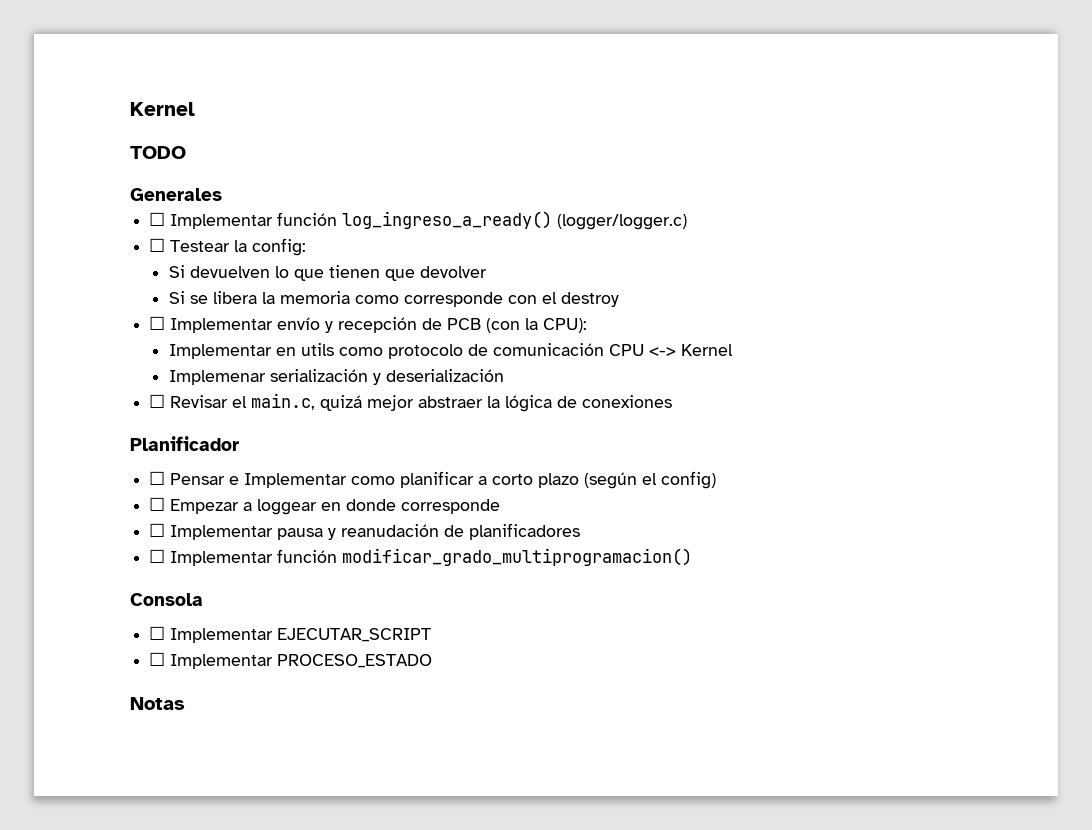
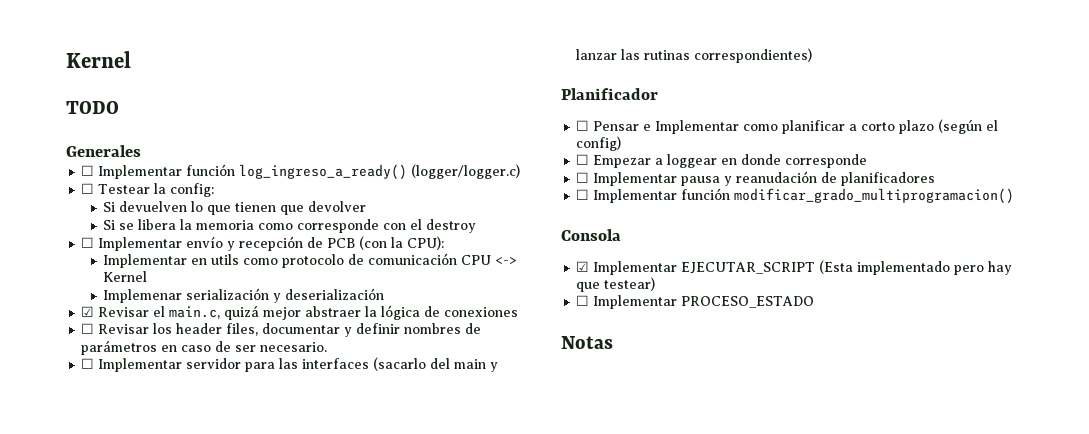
[149,394,166,408] ☐ -> [81,306,95,317] ☑
(673, 401) none -> [81,323,482,337] [81,340,328,355] [81,357,499,372] [576,48,813,63] // ☐ Revisar los header files, documentar y definir nombres de parámetros en caso de ser necesario. // ☐ Implementar servidor para las interfaces (sacarlo del main y lanzar las rutinas correspondientes)
[149,626,166,640] ☐ -> [576,261,590,272] ☑
(432, 635) none -> [819,260,1013,275] [576,277,656,292] (Esta implementado pero hay que testear)

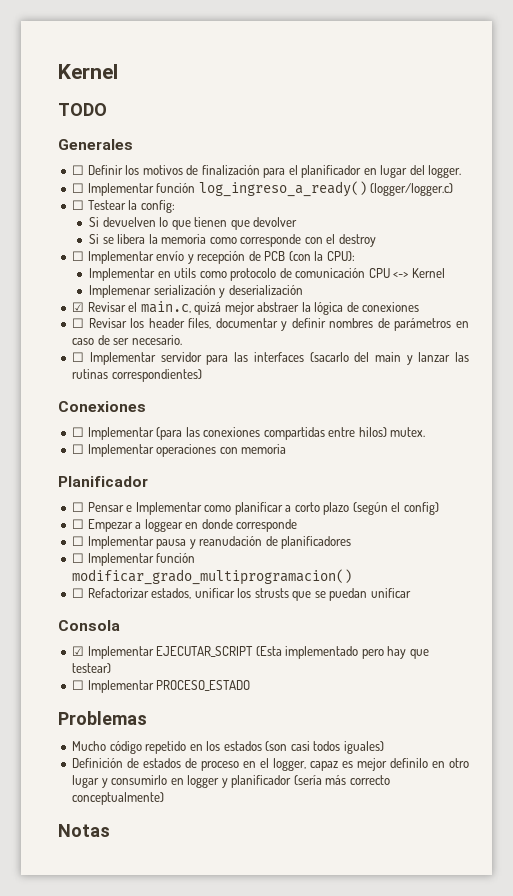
(141, 151) none -> [72,165,462,178] // ☐ Definir los motivos de finalización para el planificador en lugar del logger.
(813, 55) none -> [58,401,146,412] [72,427,426,440] [72,444,287,457] // Conexiones // ☐ Implementar (para las conexiones compartidas entre hilos) mutex. // ☐ Implementar operaciones con memoria
(1015, 196) none -> [72,588,411,601] // ☐ Refactorizar estados, unificar los strusts que se puedan unificar
(815, 302) none -> [58,711,147,725] [72,741,384,754] [72,758,469,771] [72,775,390,788] [72,792,165,805] // Problemas // Mucho código repetido en los estados (son casi todos iguales) // Definición de estados de proceso en el logger, capaz es mejor definilo en otro lugar y consumirlo en logger y planificador (sería más correcto conceptualmente)

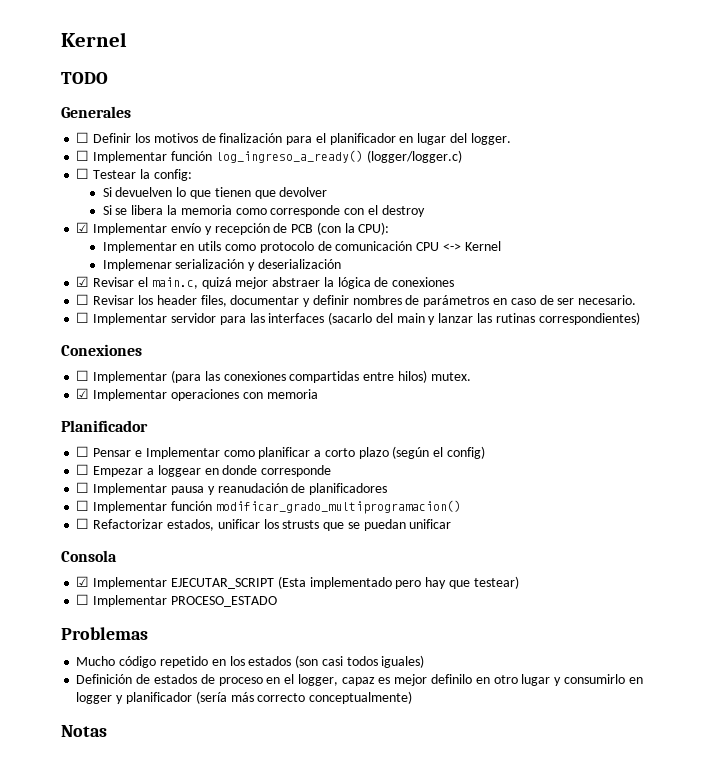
[72,251,85,261] ☐ -> [76,222,90,233] ☑
[72,444,85,454] ☐ -> [76,388,90,399] ☑

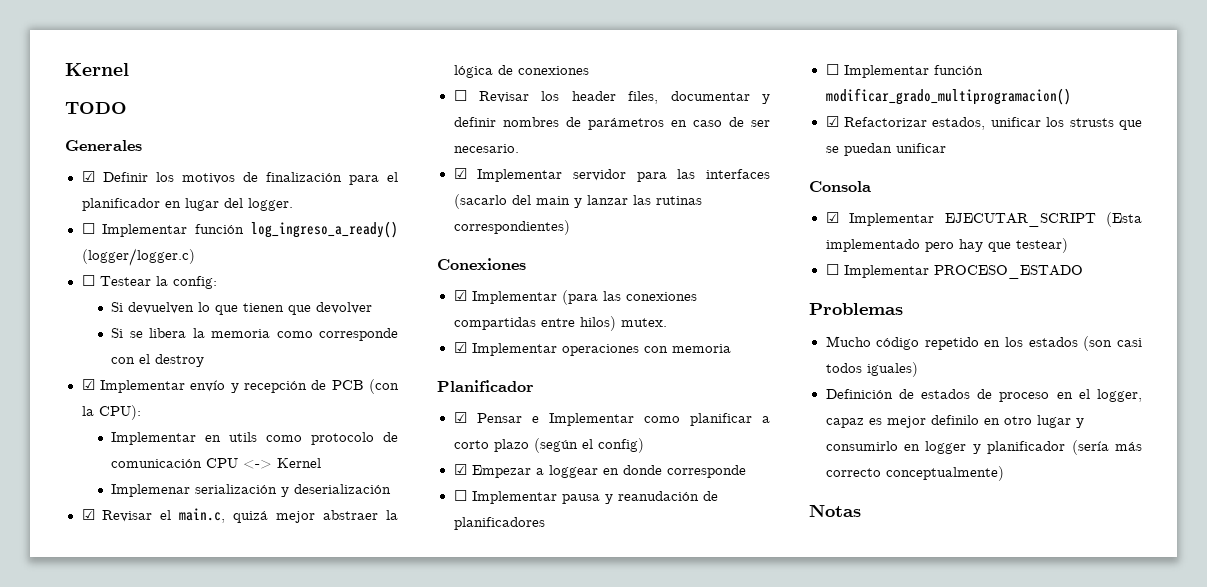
[76,132,90,143] ☐ -> [81,171,95,182] ☑
[76,312,90,323] ☐ -> [453,168,467,179] ☑
[76,370,90,381] ☐ -> [453,290,467,301] ☑
[76,446,90,457] ☐ -> [453,412,467,423] ☑
[76,464,90,475] ☐ -> [453,464,467,475] ☑
[76,518,90,529] ☐ -> [825,116,839,127] ☑

